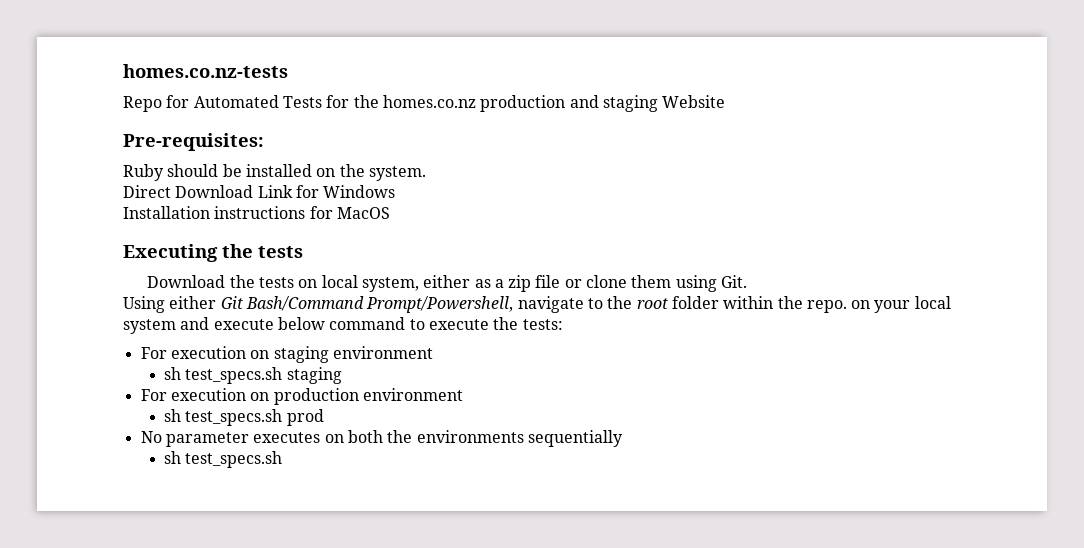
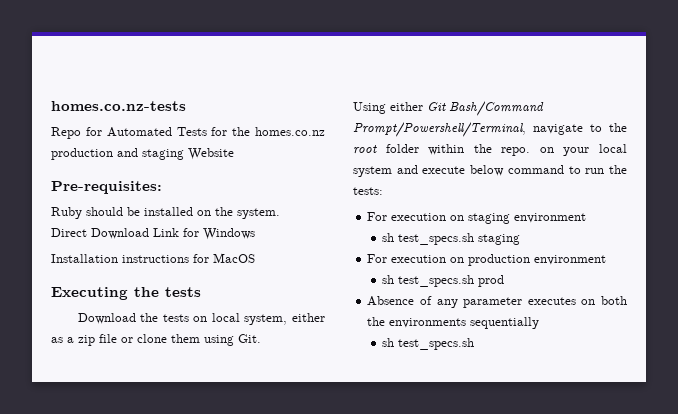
[366,296,514,313] Prompt/Powershell, -> [353,122,526,137] Prompt/Powershell/Terminal,
[428,319,489,330] execute -> [585,168,605,174] run
[140,431,162,443] No -> [367,296,458,308] Absence of any

